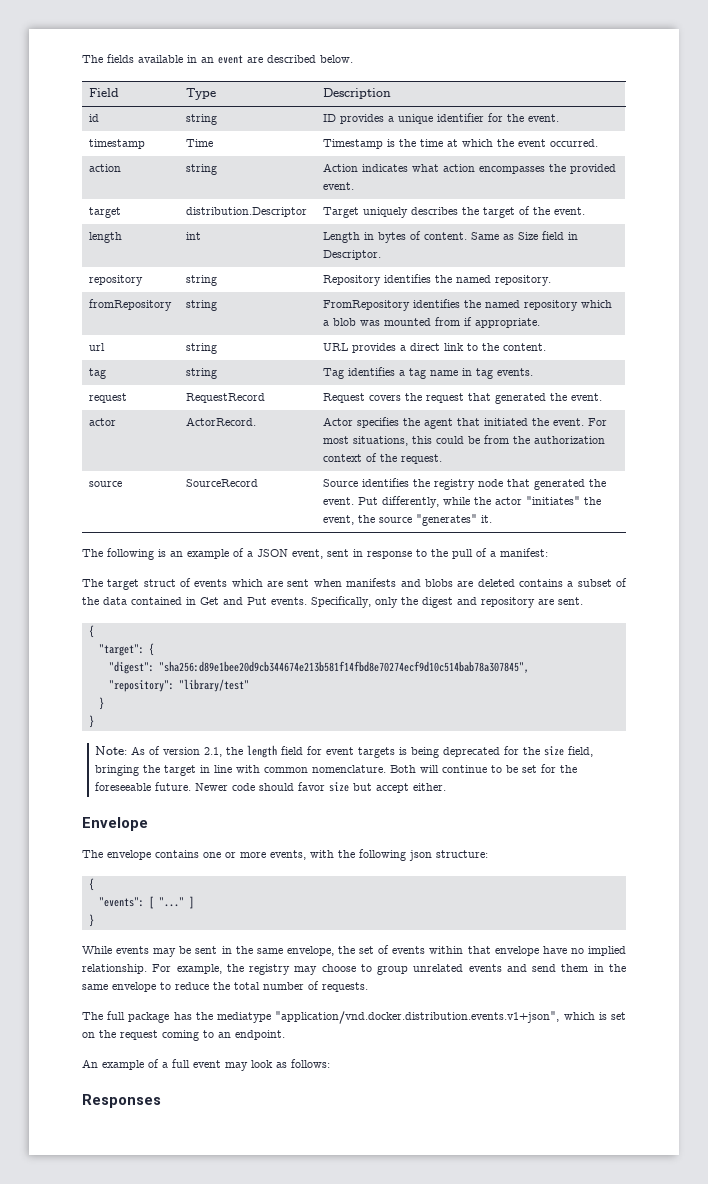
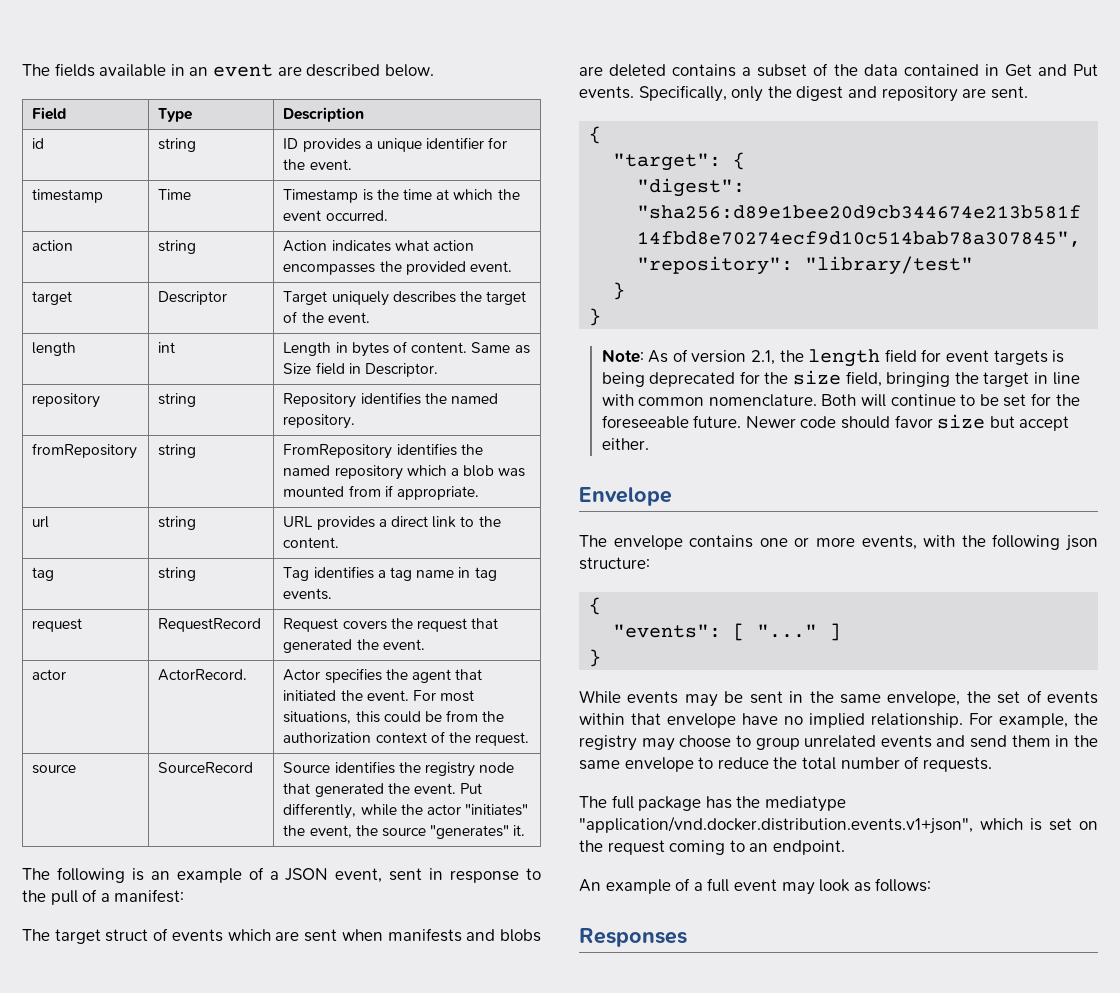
[186,207,308,217] distribution.Descriptor -> [158,291,228,305] Descriptor

